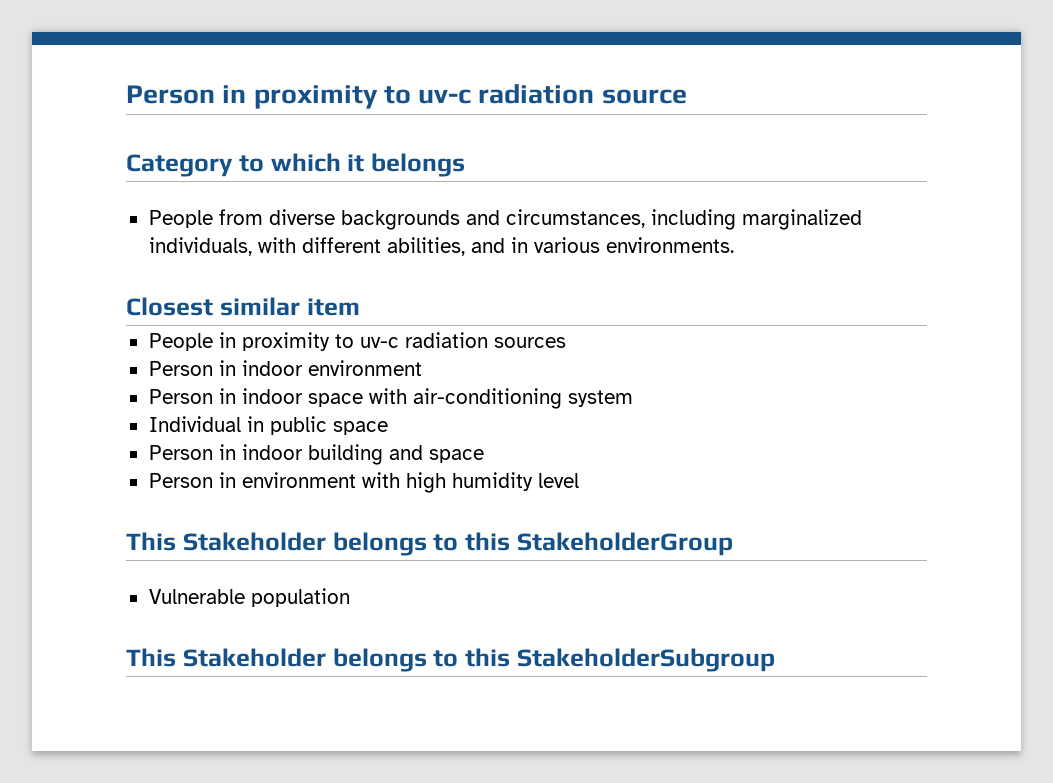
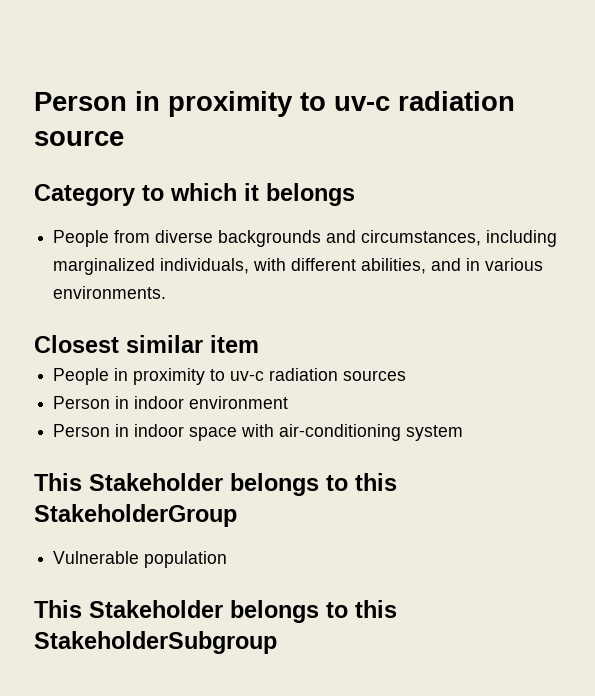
[148,416,388,435] [148,444,484,465] [148,472,579,493] // Individual in public space // Person in indoor building and space // Person in environment with high humidity level -> (464, 433) none

